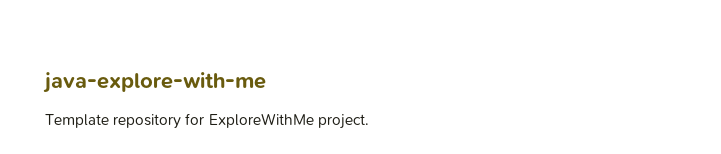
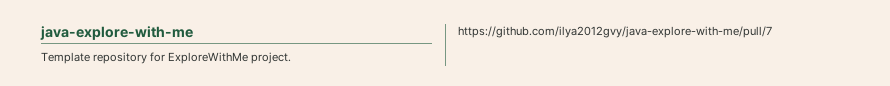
(369, 121) none -> [458,26,772,38] https://github.com/ilya2012gvy/java-explore-with-me/pull/7

